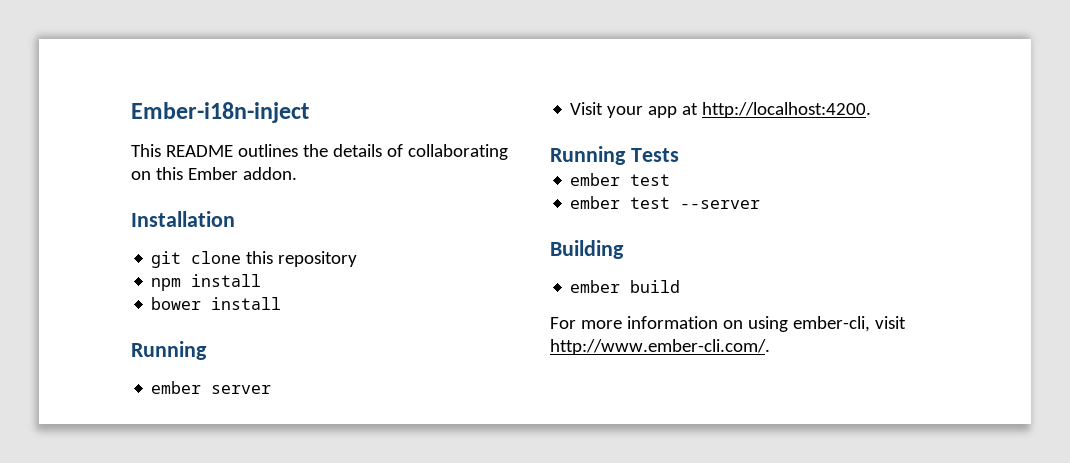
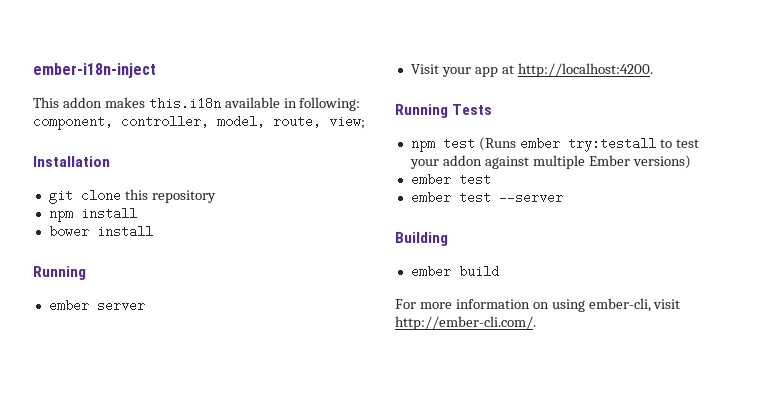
[131,102,309,123] Ember-i18n-inject -> [33,63,156,78] ember-i18n-inject
[165,144,508,160] [131,167,297,180] README outlines the details of collaborating on this Ember addon. -> [62,97,361,111] [33,115,365,130] addon makes this.i18n available in following: component, controller, model, route, view;
(679, 155) none -> [410,137,699,152] [409,155,691,169] // npm test (Runs ember try:testall to test your addon against multiple Ember versions)
[550,339,770,355] http://www.ember-cli.com/. -> [395,316,536,330] http://ember-cli.com/.

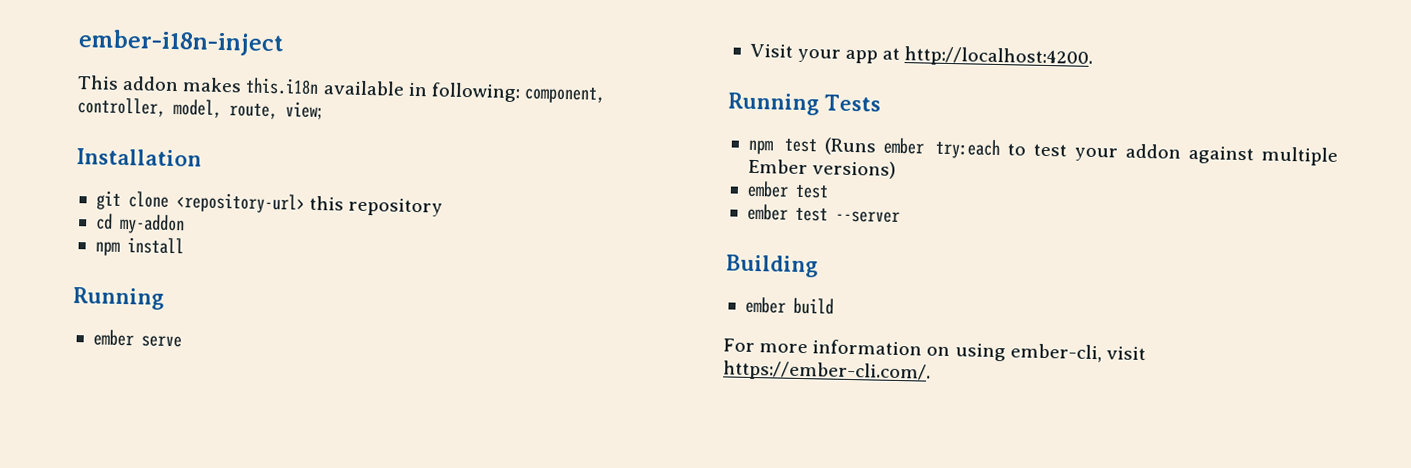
(121, 195) none -> [175,192,305,214] <repository-url>
(216, 196) none -> [94,213,185,235] // cd my-addon
[48,225,153,238] // bower install -> (184, 246) none
[96,299,145,312] server -> [140,335,182,348] serve
[567,137,656,152] try:testall -> [935,138,1001,160] try:each
[395,316,536,330] http://ember-cli.com/. -> [723,360,931,383] https://ember-cli.com/.

